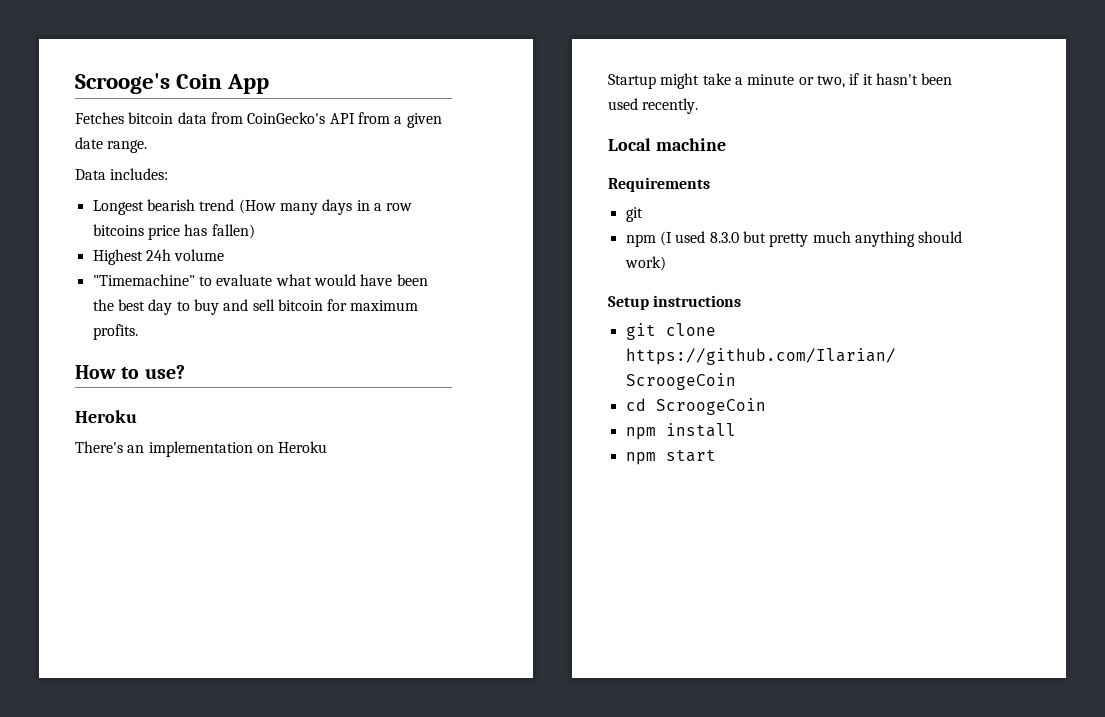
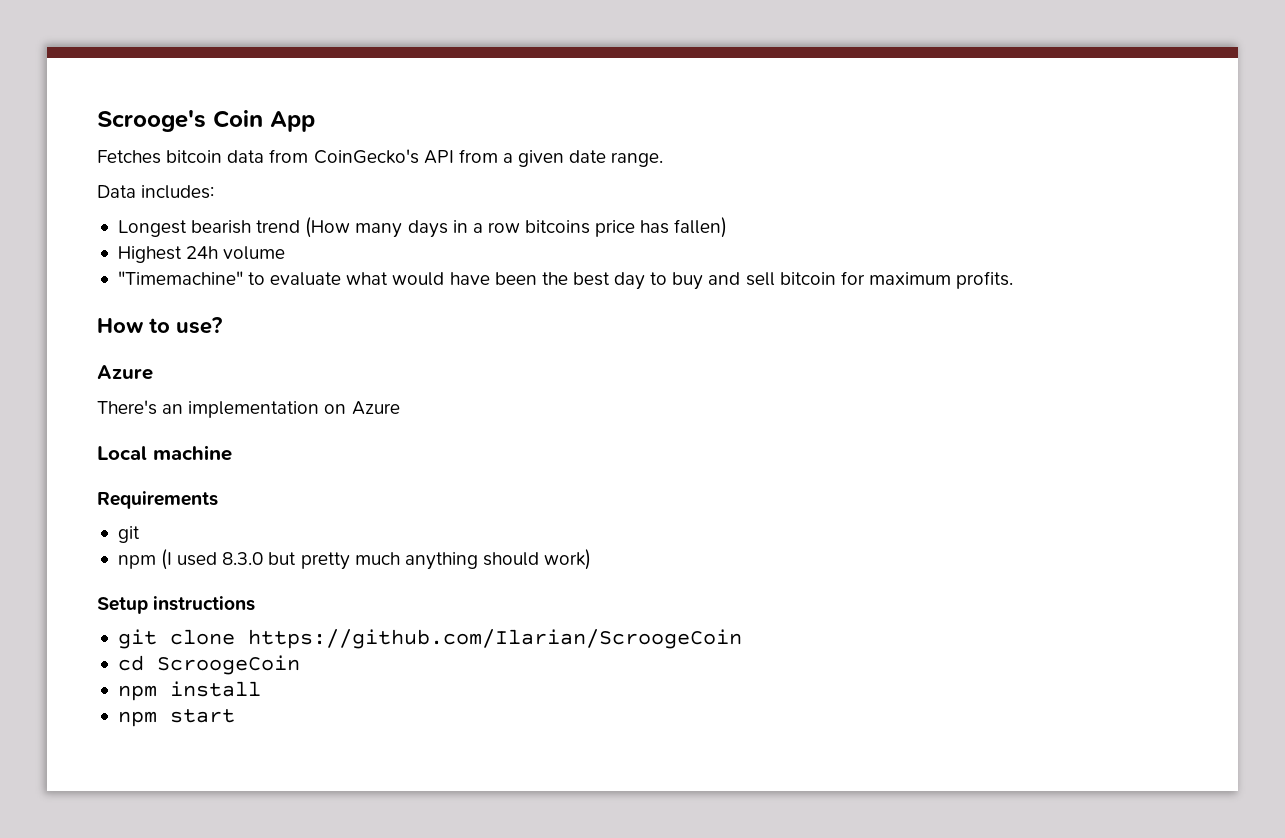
[75,410,137,423] Heroku -> [97,365,153,380] Azure
[278,441,328,453] [608,73,953,89] [608,98,699,114] Heroku // Startup might take a minute or two, if it hasn't been used recently. -> [351,401,400,415] Azure

